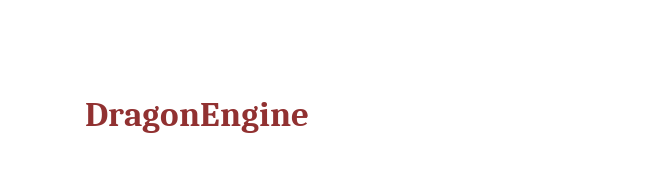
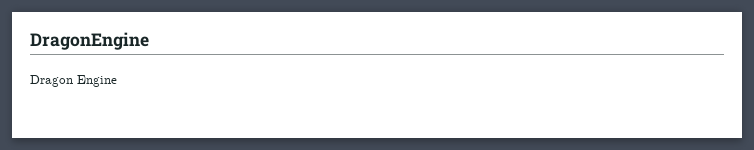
(309, 117) none -> [30,75,117,87] // Dragon Engine

